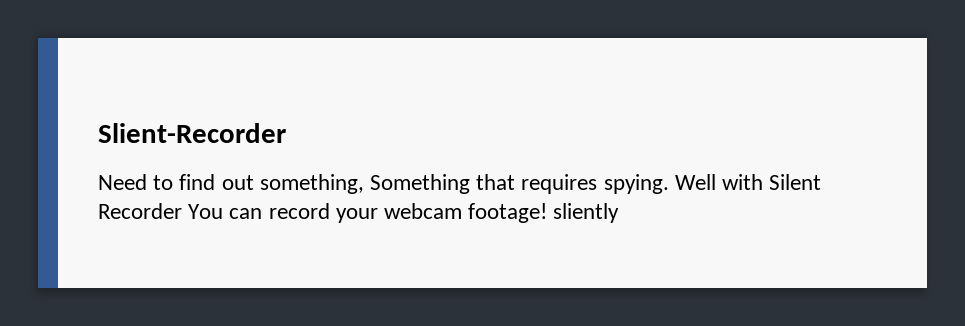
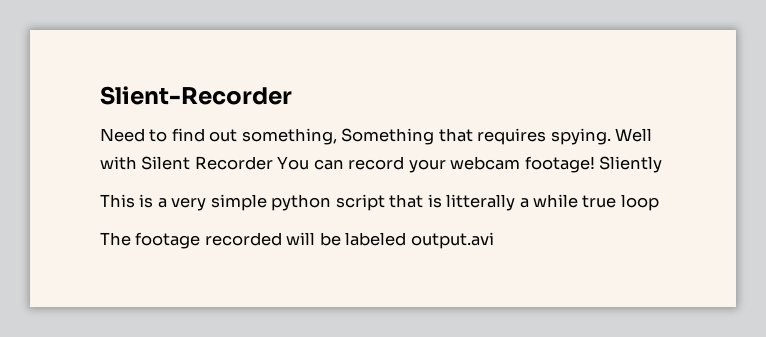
[553,203,620,223] sliently -> [599,156,663,173] [100,194,659,211] [100,232,494,249] Sliently // This is a very simple python script that is litterally a while true loop // The footage recorded will be labeled output.avi

